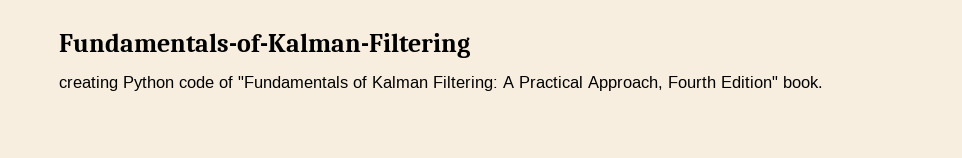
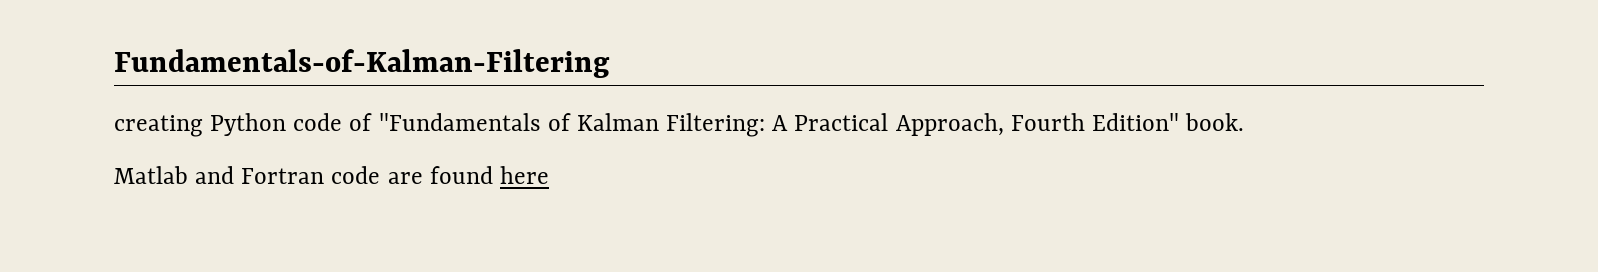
(823, 82) none -> [114,166,549,184] // Matlab and Fortran code are found here

